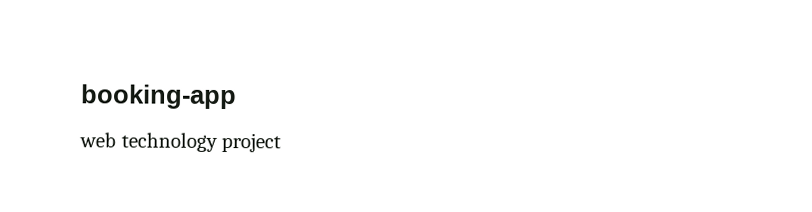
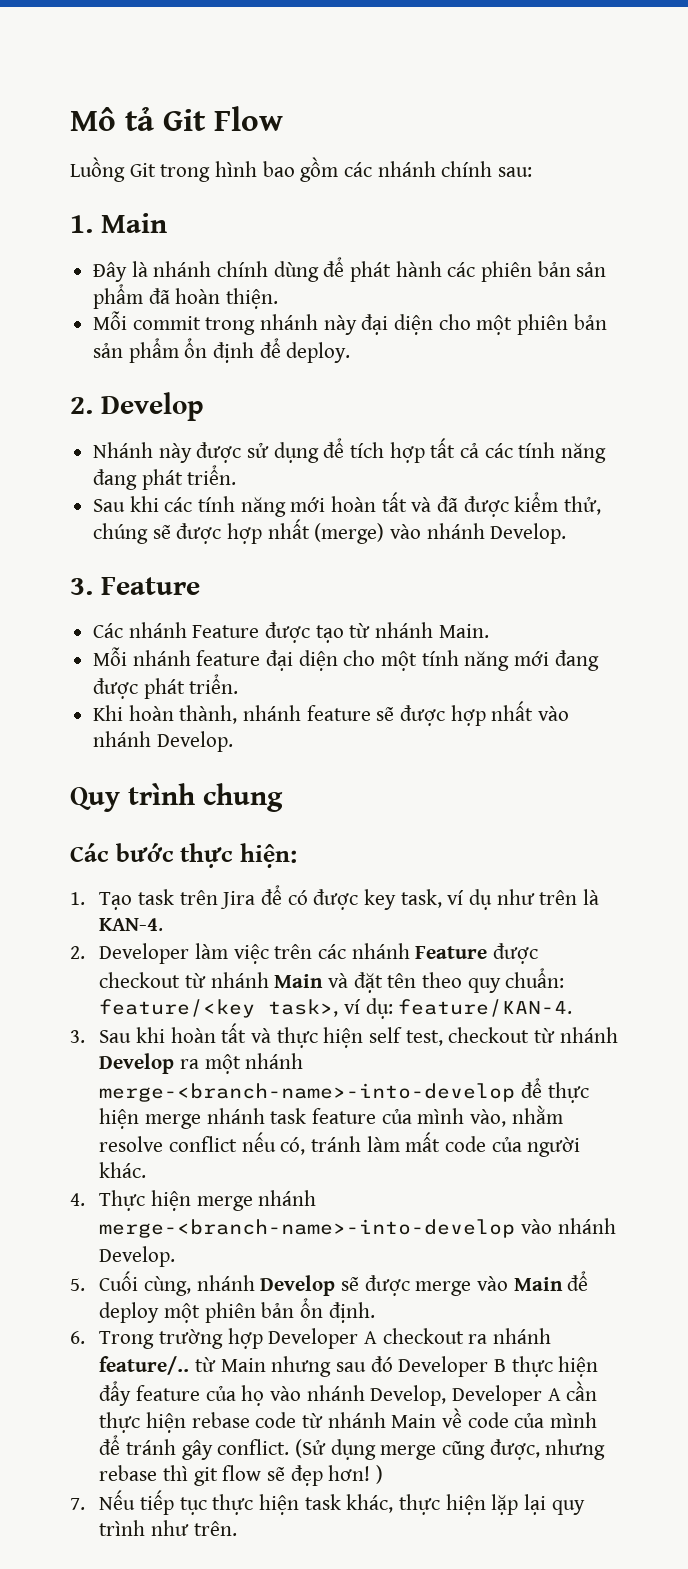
[80,84,237,110] [79,132,282,153] booking-app // web technology project -> [70,106,283,131] [70,157,533,182] [70,213,167,233] [93,257,607,282] [93,284,279,309] [93,311,607,335] [93,338,351,363] [70,392,204,421] [93,438,607,463] [93,465,237,490] [93,492,602,517] [93,519,567,544] [70,577,200,595] [93,622,489,643] [93,647,599,671] [93,674,239,699] [93,701,570,726] [93,731,233,752] [70,783,283,812] [70,843,297,868] [70,885,600,910] [99,918,164,931] [70,943,538,964] [99,968,565,993] [99,998,573,1019] [70,1023,618,1048] [99,1053,304,1074] [99,1078,589,1103] [99,1105,563,1129] [99,1132,581,1157] [99,1162,147,1178] [70,1190,317,1211] [99,1218,616,1238] [99,1246,176,1267] [70,1271,589,1296] [99,1298,375,1323] [70,1328,551,1349] [99,1356,599,1377] [99,1381,598,1406] [99,1408,598,1433] [99,1435,606,1460] [99,1465,383,1486] [70,1490,585,1515] [99,1520,237,1536] Mô tả Git Flow // Luồng Git trong hình bao gồm các nhánh chính sau: // 1. Main // Đây là nhánh chính dùng để phát hành các phiên bản sản phẩm đã hoàn thiện. // Mỗi commit trong nhánh này đại diện cho một phiên bản sản phẩm ổn định để deploy. // 2. Develop // Nhánh này được sử dụng để tích hợp tất cả các tính năng đang phát triển. // Sau khi các tính năng mới hoàn tất và đã được kiểm thử, chúng sẽ được hợp nhất (merge) vào nhánh Develop. // 3. Feature // Các nhánh Feature được tạo từ nhánh Main. // Mỗi nhánh feature đại diện cho một tính năng mới đang được phát triển. // Khi hoàn thành, nhánh feature sẽ được hợp nhất vào nhánh Develop. // Quy trình chung // Các bước thực hiện: // 1. Tạo task trên Jira để có được key task, ví dụ như trên là KAN-4. // 2. Developer làm việc trên các nhánh Feature được checkout từ nhánh Main và đặt tên theo quy chuẩn: feature/<key task>, ví dụ: feature/KAN-4. // 3. Sau khi hoàn tất và thực hiện self test, checkout từ nhánh Develop ra một nhánh merge-<branch-name>-into-develop để thực hiện merge nhánh task feature của mình vào, nhằm resolve conflict nếu có, tránh làm mất code của người khác. // 4. Thực hiện merge nhánh merge-<branch-name>-into-develop vào nhánh Develop. // 5. Cuối cùng, nhánh Develop sẽ được merge vào Main để deploy một phiên bản ổn định. // 6. Trong trường hợp Developer A checkout ra nhánh feature/.. từ Main nhưng sau đó Developer B thực hiện đẩy feature của họ vào nhánh Develop, Developer A cần thực hiện rebase code từ nhánh Main về code của mình để tránh gây conflict. (Sử dụng merge cũng được, nhưng rebase thì git flow sẽ đẹp hơn! ) // 7. Nếu tiếp tục thực hiện task khác, thực hiện lặp lại quy trình như trên.

